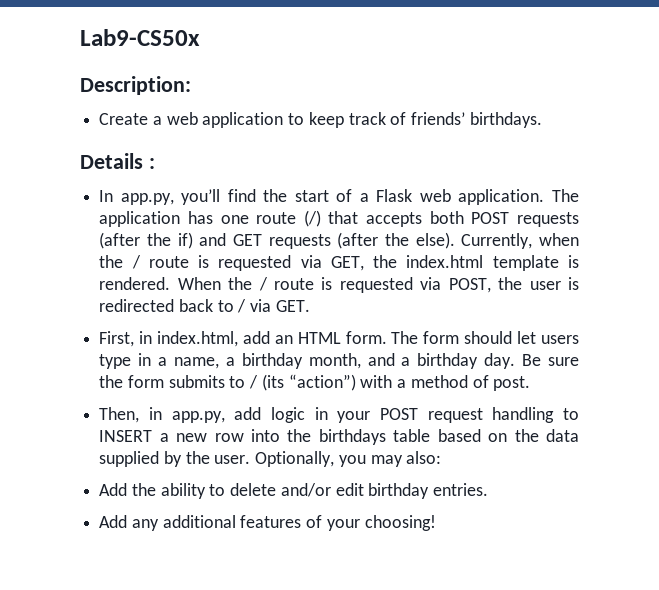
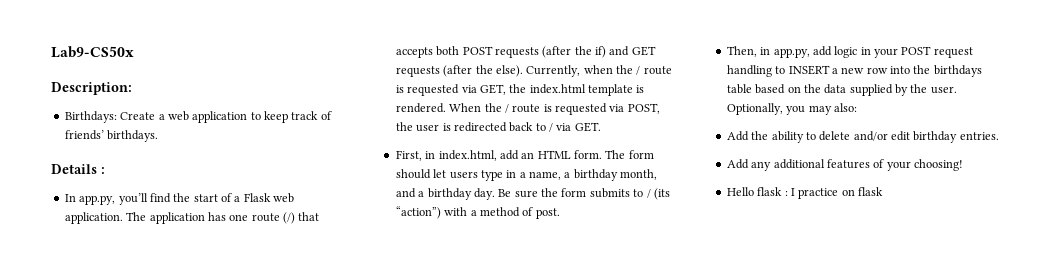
(191, 85) none -> [64,111,117,123] Birthdays:
(436, 523) none -> [726,187,883,199] // Hello flask : I practice on flask

